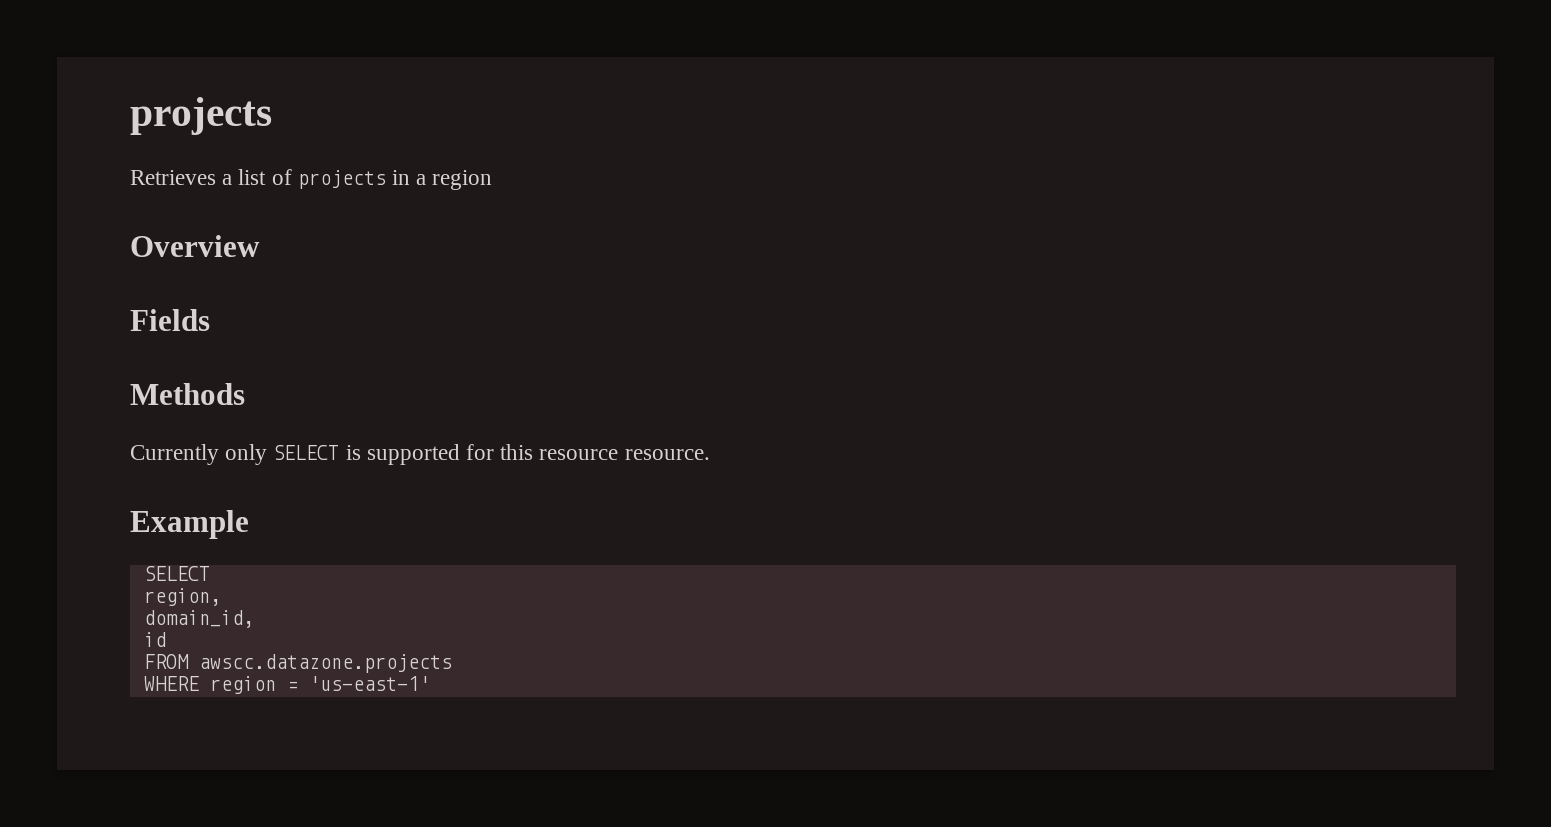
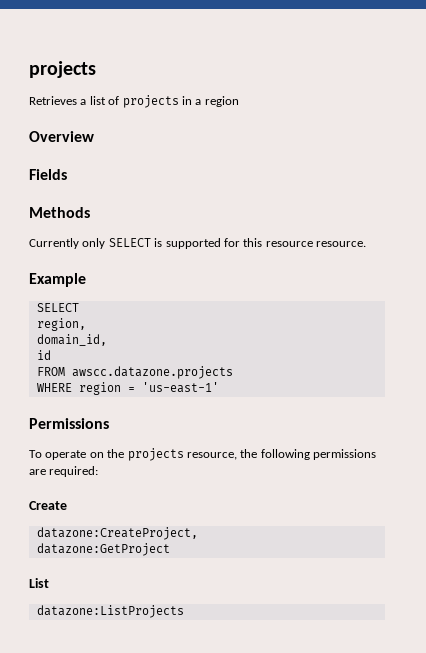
(430, 683) none -> [29,418,109,429] [29,448,376,461] [29,466,99,477] [29,501,67,510] [36,527,198,540] [36,543,170,556] [29,578,49,588] [36,605,184,618] // Permissions // To operate on the projects resource, the following permissions are required: // Create // datazone:CreateProject, // datazone:GetProject // List // datazone:ListProjects

